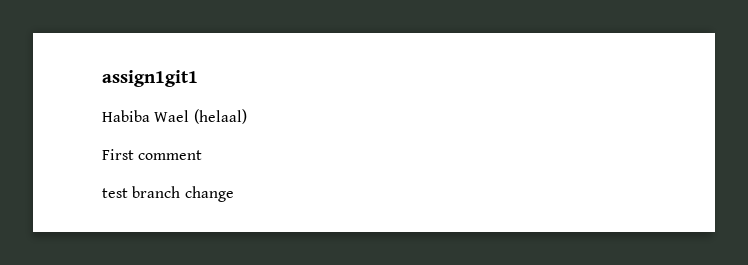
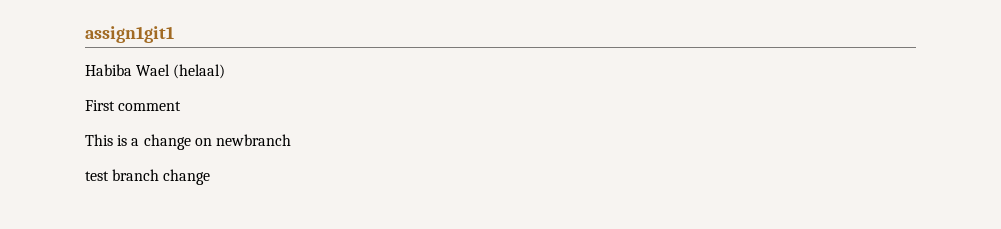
(203, 155) none -> [85,134,291,150] // This is a change on newbranch

